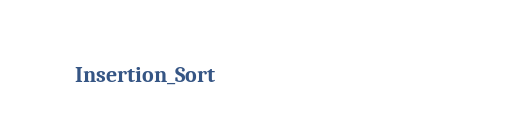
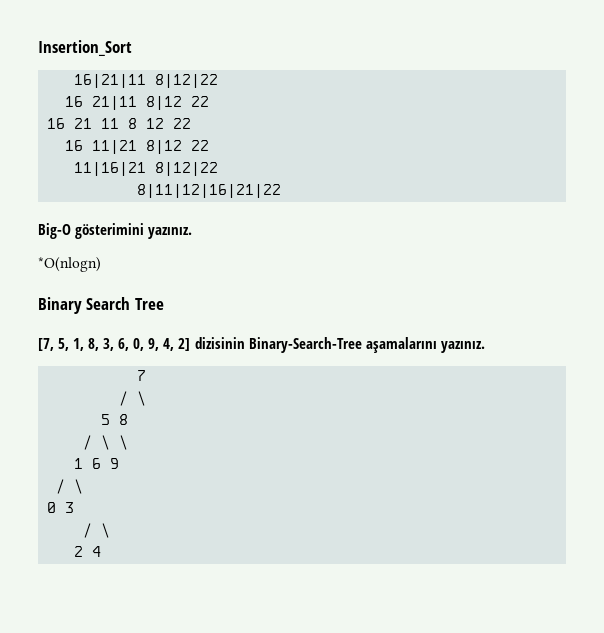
(215, 76) none -> [74,74,219,88] [65,96,210,110] [47,118,192,129] [65,140,210,154] [74,162,219,176] [137,184,282,198] [38,223,193,239] [38,257,101,272] [38,297,164,314] [38,337,485,353] [137,370,147,381] [119,391,147,406] [101,414,129,425] [83,435,129,450] [74,458,120,469] [56,479,84,494] [47,502,75,513] [83,523,111,538] [74,546,102,557] // 16|21|11 8|12|22 // 16 21|11 8|12 22 // 16 21 11 8 12 22 // 16 11|21 8|12 22 // 11|16|21 8|12|22 // 8|11|12|16|21|22 // Big-O gösterimini yazınız. // *O(nlogn) // Binary Search Tree // [7, 5, 1, 8, 3, 6, 0, 9, 4, 2] dizisinin Binary-Search-Tree aşamalarını yazınız. // 7 // / \ // 5 8 // / \ \ // 1 6 9 // / \ // 0 3 // / \ // 2 4

